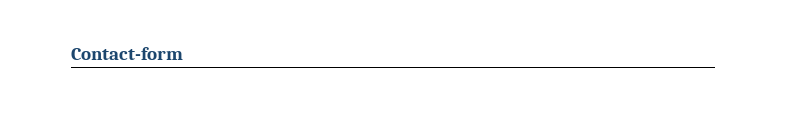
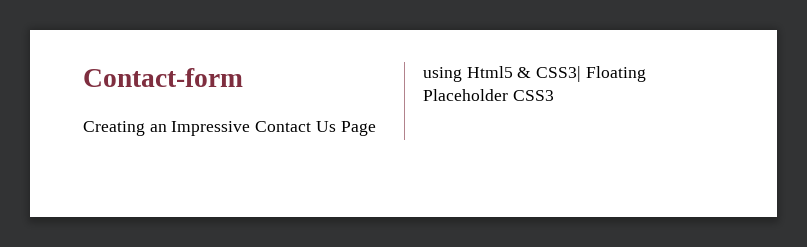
(183, 53) none -> [83,121,376,136] [423,66,646,82] [423,89,554,101] // Creating an Impressive Contact Us Page using Html5 & CSS3| Floating Placeholder CSS3

